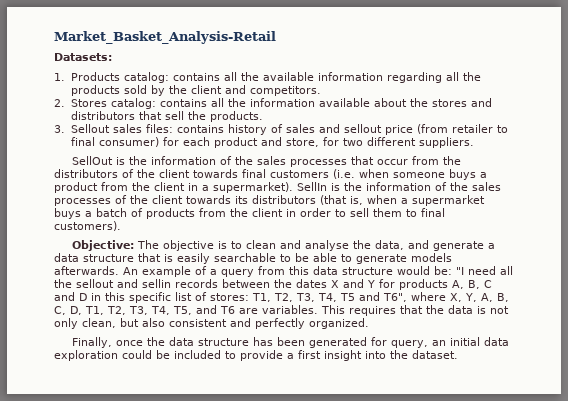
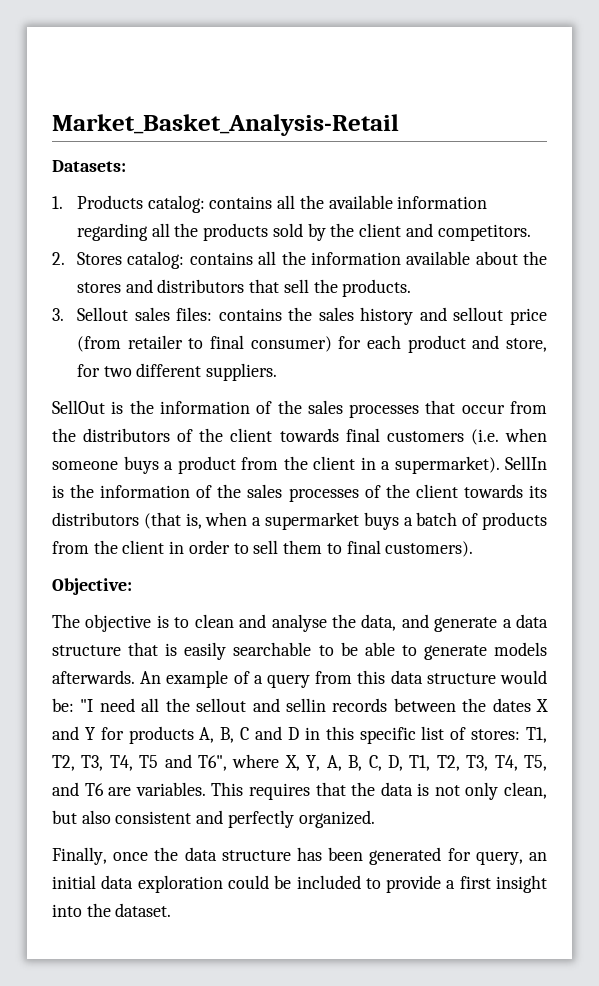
[227,124,315,135] history of sales -> [288,307,414,325] the sales history
(134, 245) none -> (132, 586) //

